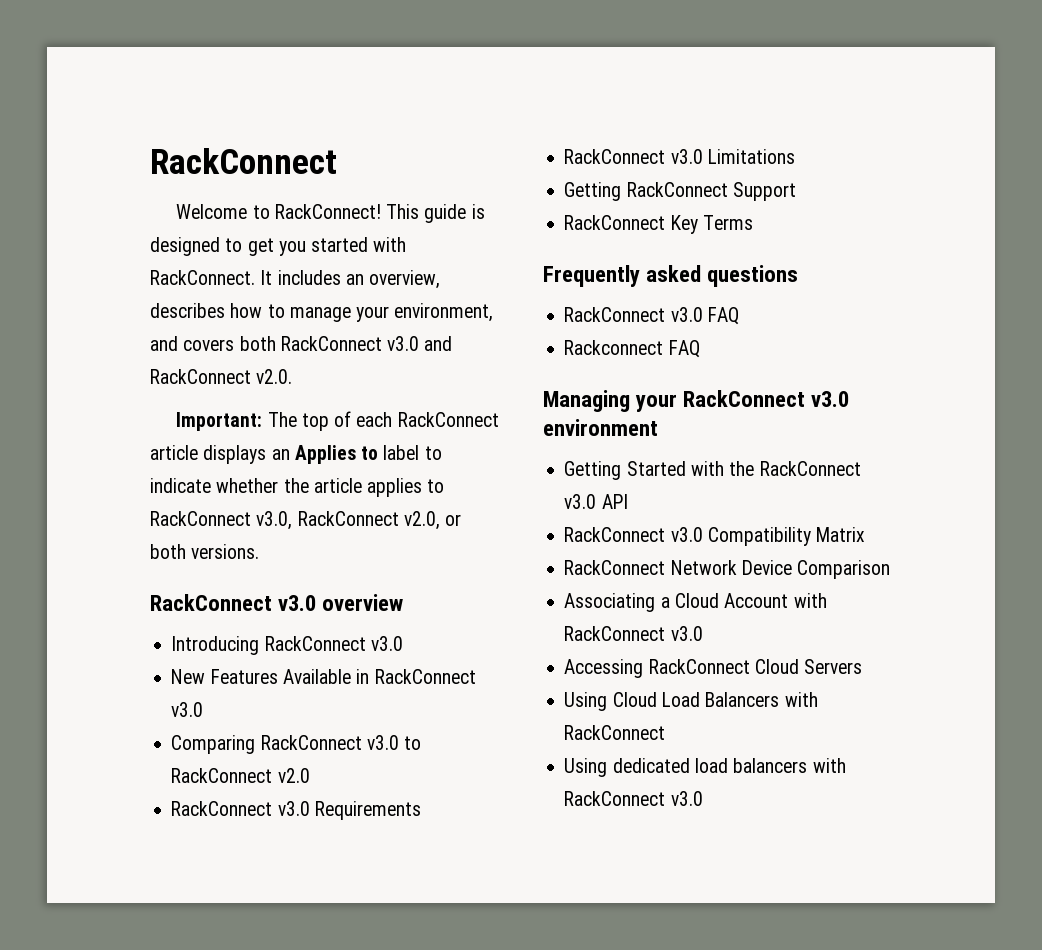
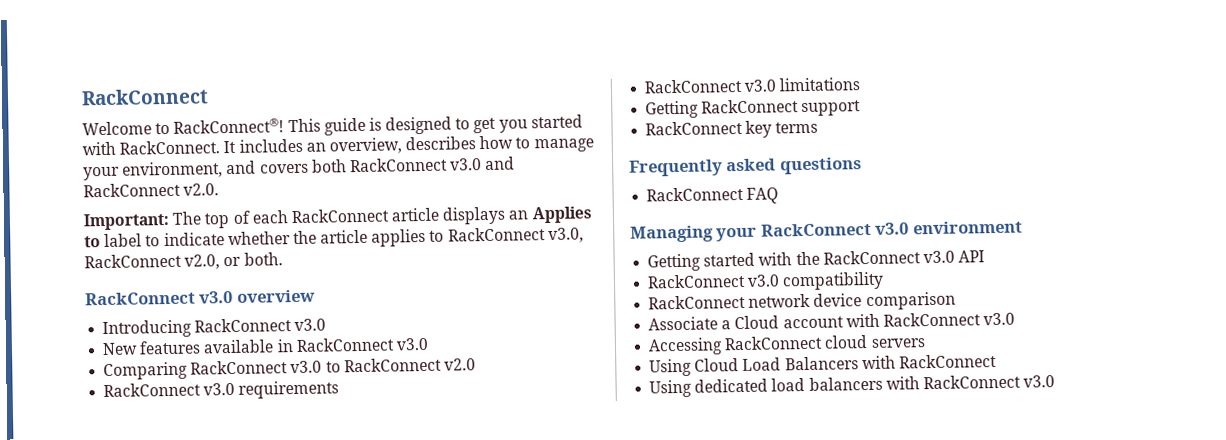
[274,204,381,219] RackConnect! -> [173,118,285,134] RackConnect®!
[150,544,260,559] both versions. -> [243,252,283,266] both.
[210,669,351,684] Features Available -> [139,339,275,355] features available
[314,801,421,820] [564,149,795,164] Requirements // RackConnect v3.0 Limitations -> [238,380,340,399] [644,77,861,94] requirements // RackConnect v3.0 limitations
[732,182,796,201] [564,215,753,234] Support // RackConnect Key Terms -> [801,100,862,117] [645,120,819,138] support // RackConnect key terms
[670,307,739,325] [564,340,664,355] v3.0 FAQ // Rackconnect -> (745, 194) none
[626,461,686,476] Started -> [703,252,756,267] started
[707,527,866,546] [564,560,891,579] [564,593,656,612] Compatibility Matrix // RackConnect Network Device Comparison // Associating -> [782,271,885,291] [648,291,956,311] [648,316,719,331] compatibility // RackConnect network device comparison // Associate
[724,593,789,608] Account -> [782,316,844,329] account
[754,659,863,674] Cloud Servers -> [824,335,926,349] cloud servers

